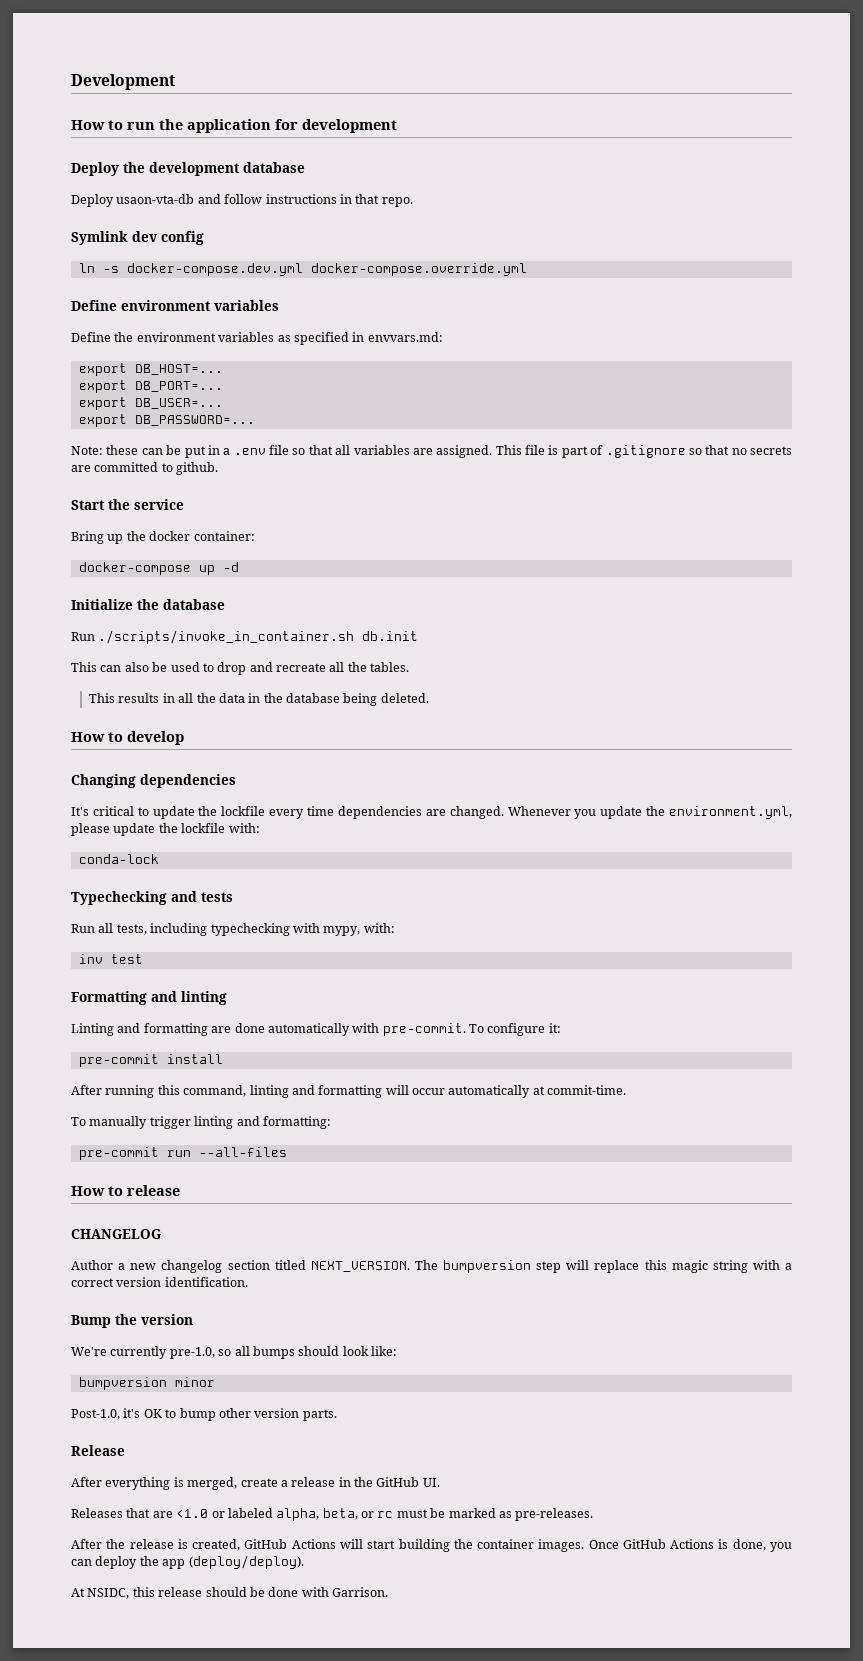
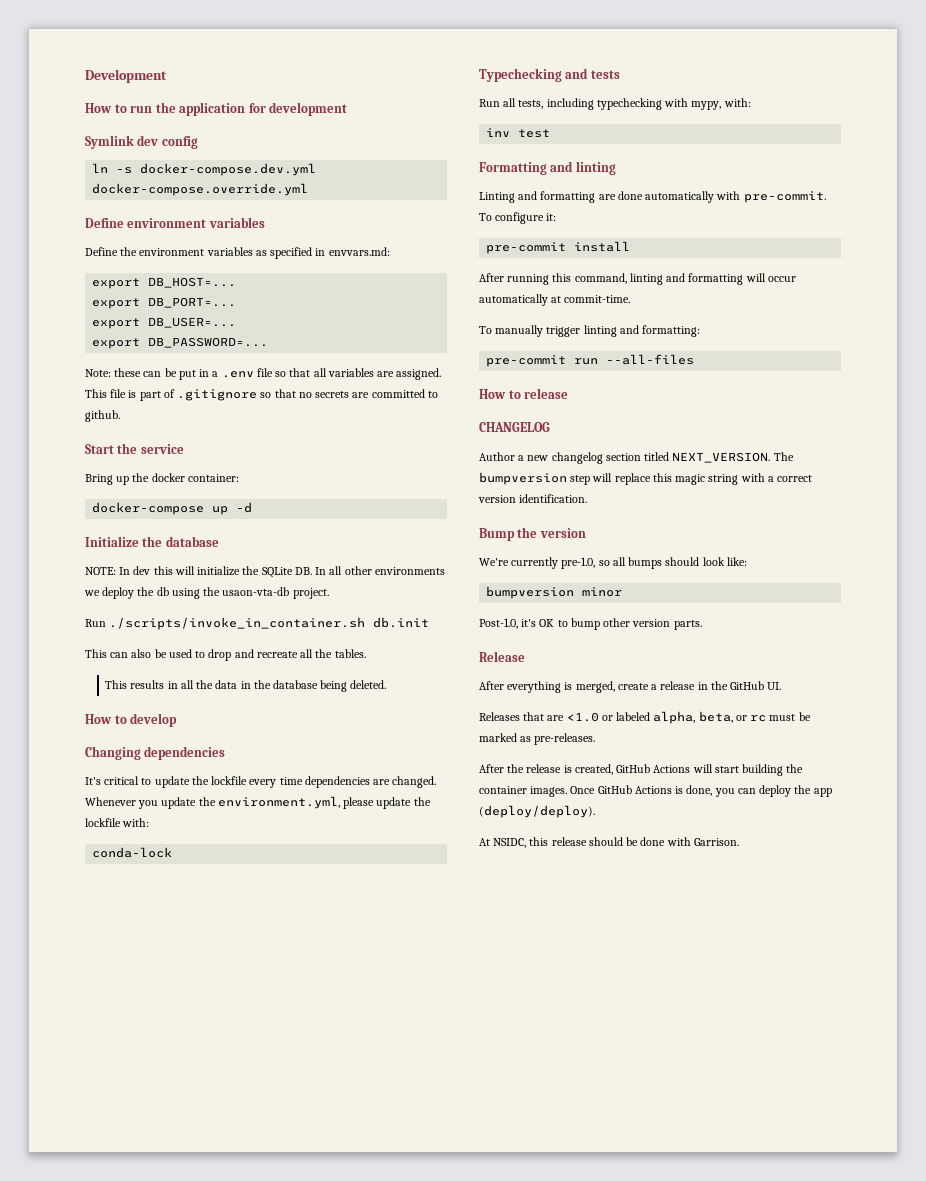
[71,162,305,176] [71,194,413,207] // Deploy the development database // Deploy usaon-vta-db and follow instructions in that repo. -> (348, 109) none
(225, 604) none -> [85,566,445,578] [84,587,329,599] // NOTE: In dev this will initialize the SQLite DB. In all other environments we deploy the db using the usaon-vta-db project.

